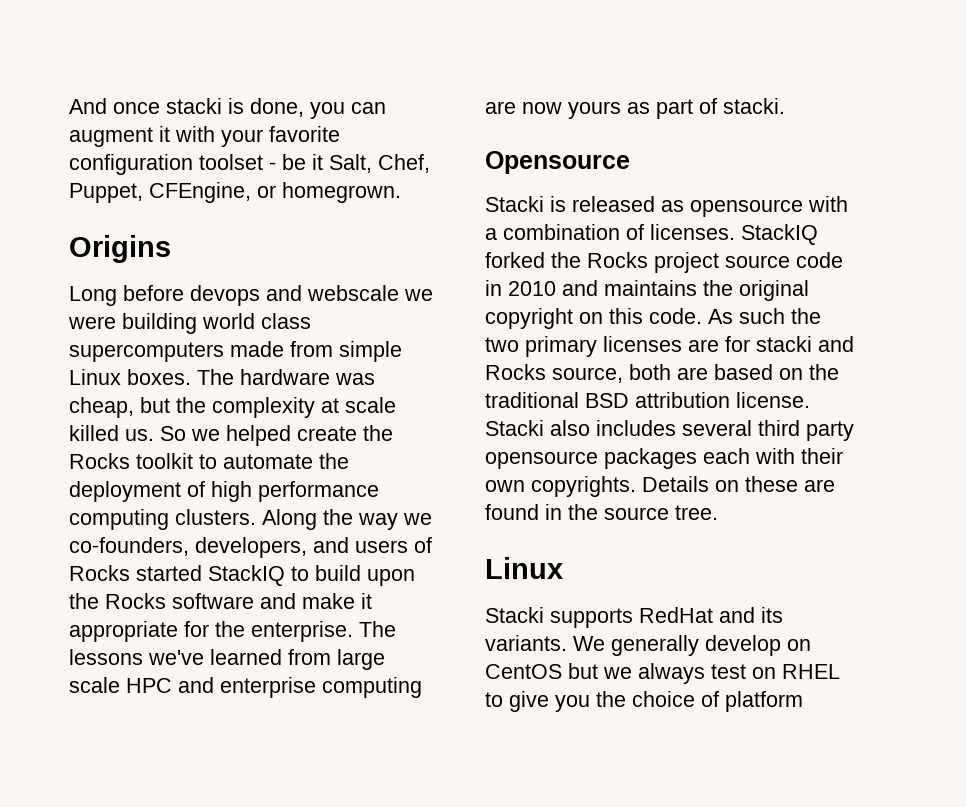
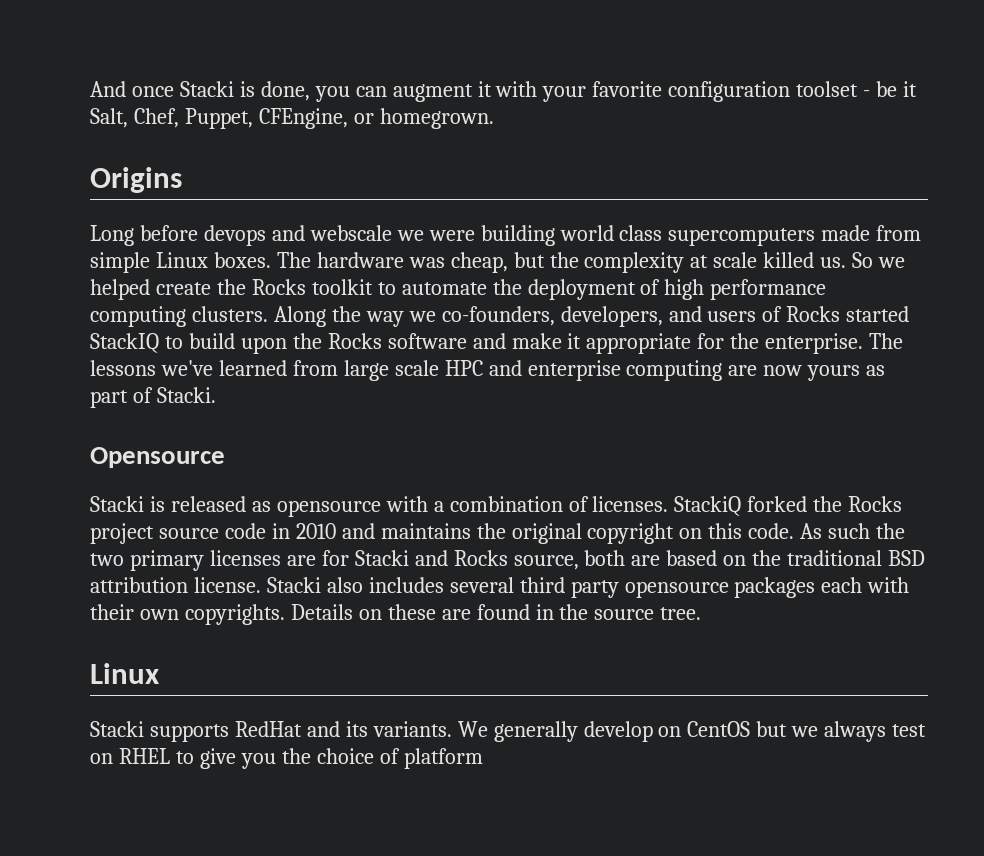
[166,98,222,114] stacki -> [179,81,234,97] Stacki
[723,98,785,114] stacki. -> [156,387,216,403] Stacki.
[741,224,818,245] StackIQ -> [674,496,742,516] StackiQ
[756,336,812,352] stacki -> [354,550,409,566] Stacki

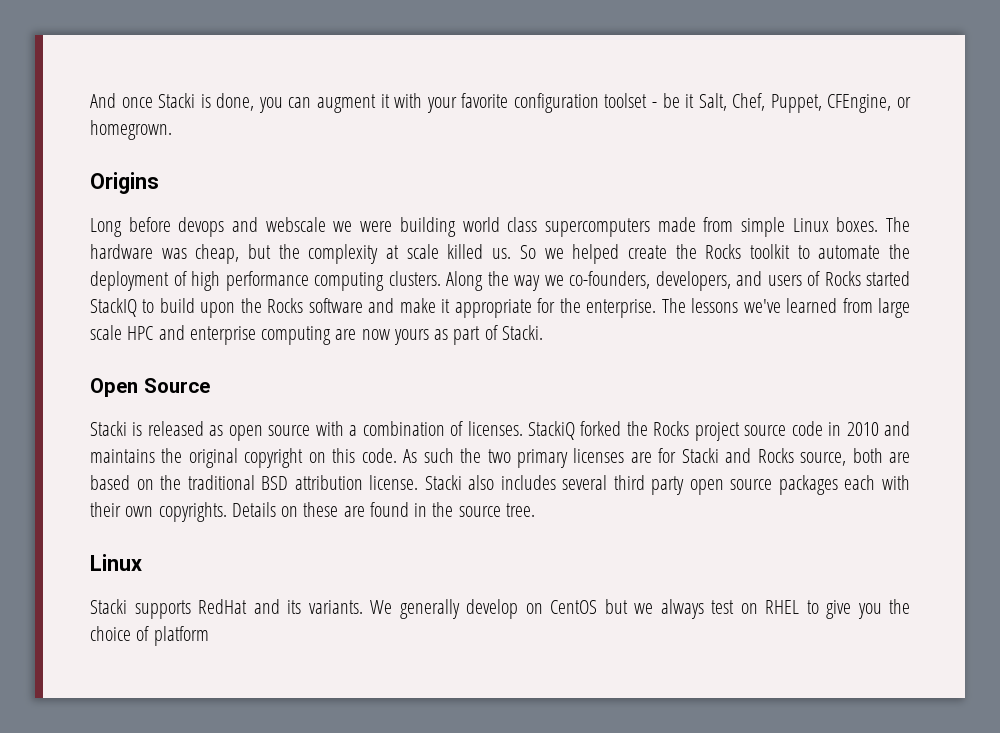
[90,447,225,468] Opensource -> [90,378,210,397] Open Source
[276,500,381,517] opensource -> [228,425,311,441] open source
[624,581,729,598] opensource -> [689,479,773,495] open source

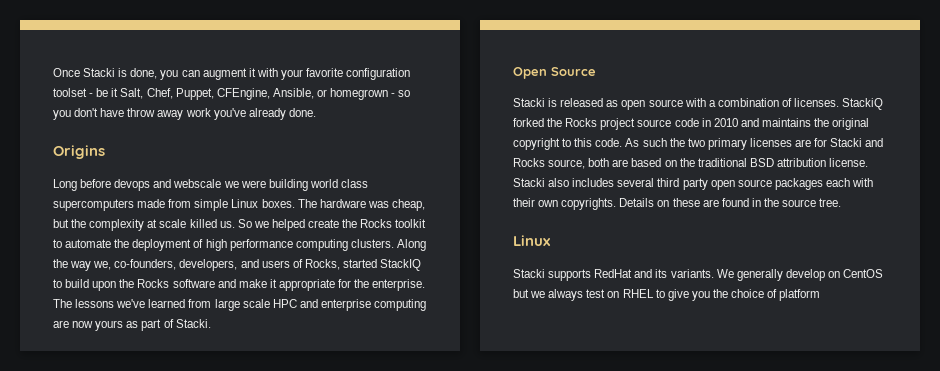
[90,93,153,108] And once -> [53,68,80,77] Once
[896,97,911,108] [90,120,172,140] or homegrown. -> [272,88,411,100] [53,108,316,120] Ansible, or homegrown - so you don't have throw away work you've already done.
[544,275,564,286] we -> [93,261,112,270] we,
[824,271,861,286] Rocks -> [304,259,340,270] Rocks,
[308,452,326,463] on -> [562,138,572,147] to

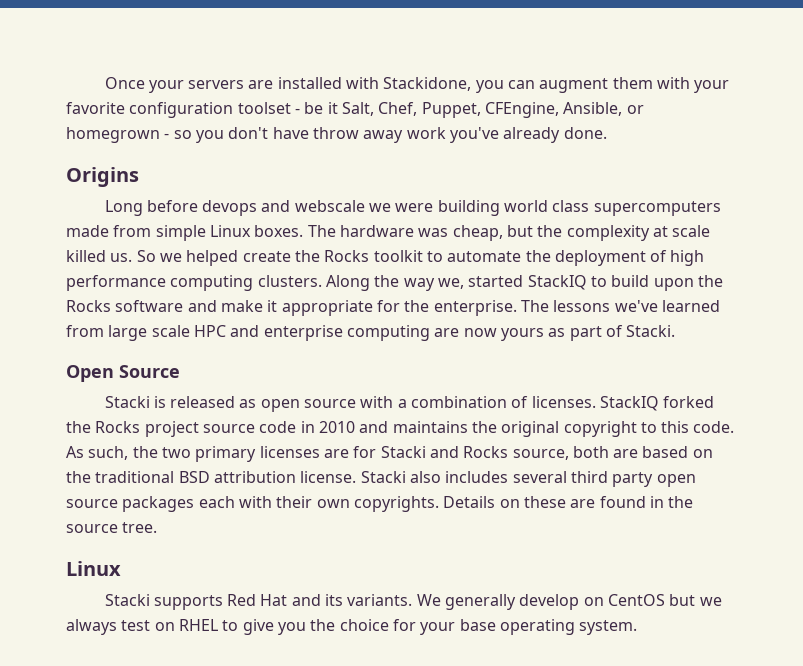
[83,68,158,79] Stacki is done, -> [148,77,472,93] your servers are installed with Stackidone,
[248,68,256,77] it -> [612,77,653,89] them
[114,259,340,271] co-founders, developers, and users of Rocks, -> (464, 283) none
[842,98,884,110] StackiQ -> [600,396,660,411] StackIQ
[642,138,667,147] such -> [88,446,129,460] such,
[594,269,633,278] RedHat -> [227,594,288,606] Red Hat
[767,289,821,301] of platform -> [392,619,638,635] for your base operating system.

